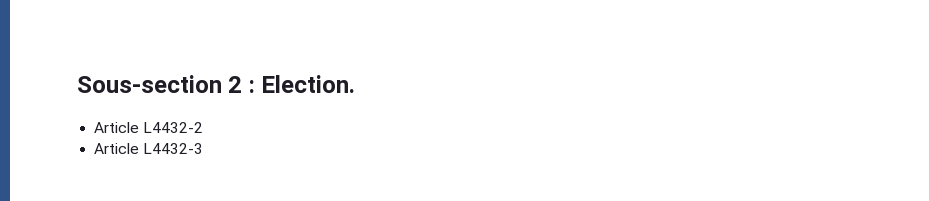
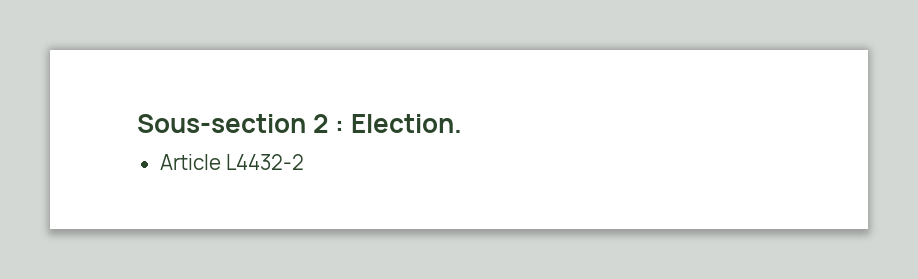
[94,143,204,154] // Article L4432-3 -> (305, 162) none

